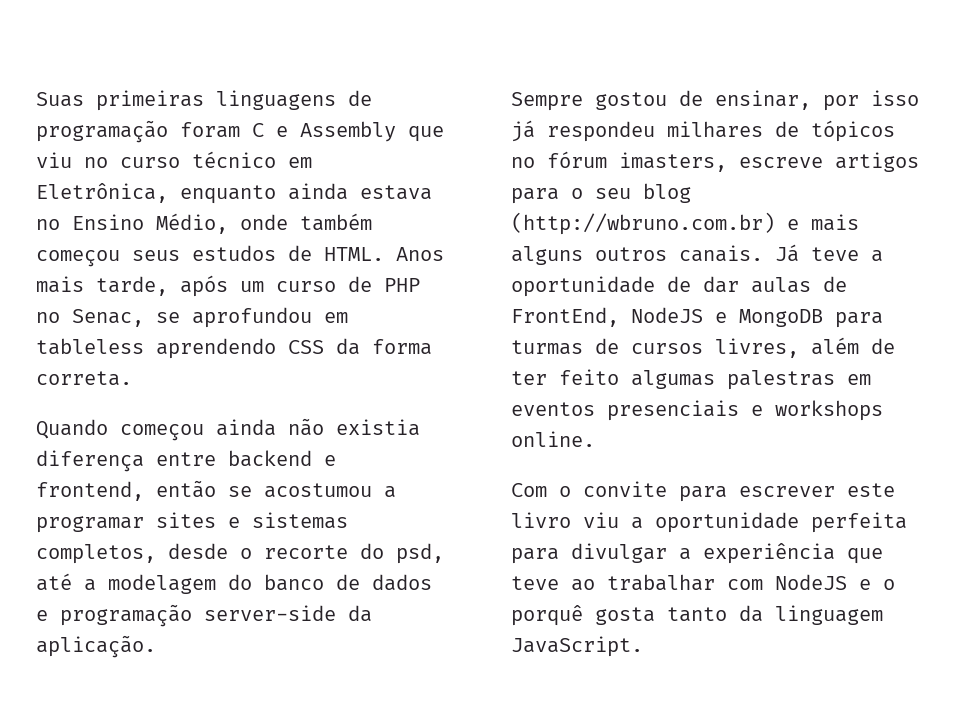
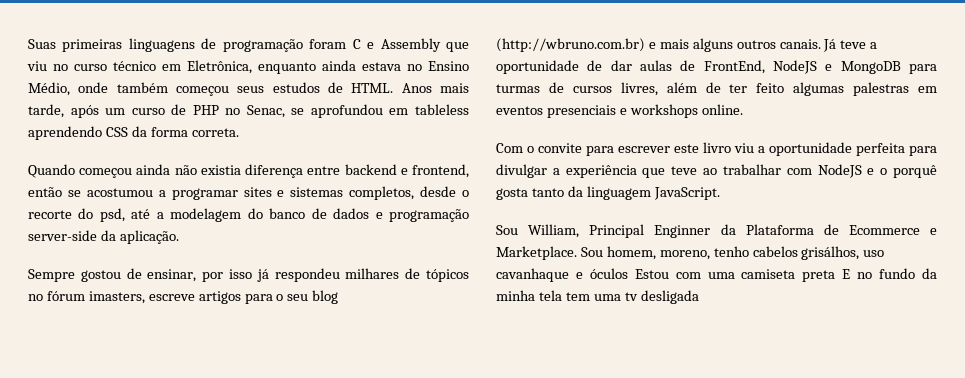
(643, 646) none -> [496,224,937,238] [496,246,885,260] [496,268,938,282] [496,290,699,304] // Sou William, Principal Enginner da Plataforma de Ecommerce e Marketplace. Sou homem, moreno, tenho cabelos grisálhos, uso cavanhaque e óculos Estou com uma camiseta preta E no fundo da minha tela tem uma tv desligada

